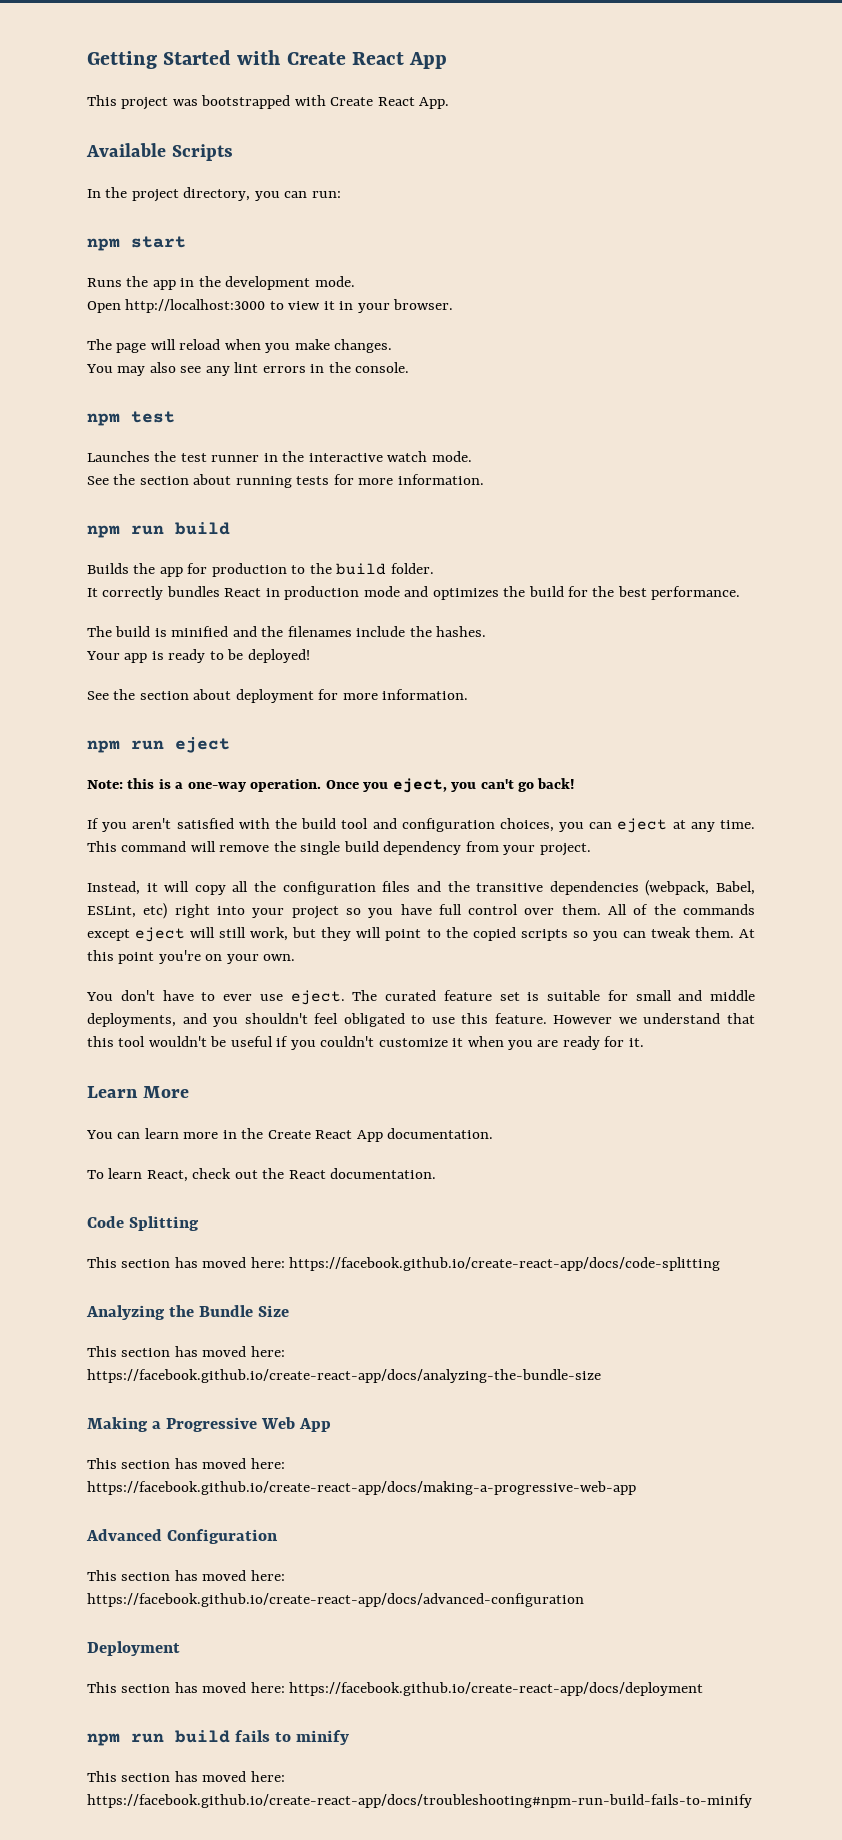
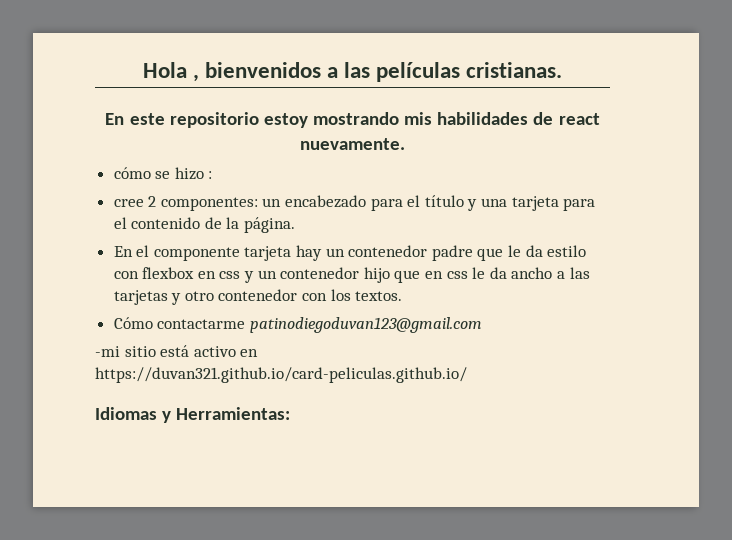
[87,50,448,69] [87,95,450,110] [86,143,233,161] [87,187,341,202] [87,236,186,251] [87,276,355,290] [87,299,454,313] [87,339,393,353] [86,362,410,376] [87,411,175,426] [87,451,472,462] [87,474,484,488] [87,522,230,538] [87,563,434,577] [87,586,741,600] [87,626,487,637] [86,649,310,663] [87,689,469,703] [87,737,230,753] [87,778,576,793] [87,818,755,833] [87,841,591,856] [87,880,756,896] [87,903,755,919] [87,927,755,942] [87,950,296,964] [86,990,755,1005] [87,1013,756,1027] [87,1036,644,1050] [87,1086,189,1098] [86,1128,494,1142] [87,1168,437,1182] [87,1216,199,1231] [87,1257,721,1271] [86,1305,289,1320] [87,1346,285,1357] [87,1369,601,1383] [87,1417,331,1432] [87,1458,285,1469] [87,1481,636,1495] [86,1529,278,1544] [87,1570,285,1581] [87,1593,584,1607] [87,1641,180,1656] [87,1682,704,1696] [87,1730,349,1746] [87,1771,285,1782] [87,1794,752,1808] Getting Started with Create React App // This project was bootstrapped with Create React App. // Available Scripts // In the project directory, you can run: // npm start // Runs the app in the development mode. // Open http://localhost:3000 to view it in your browser. // The page will reload when you make changes. // You may also see any lint errors in the console. // npm test // Launches the test runner in the interactive watch mode. // See the section about running tests for more information. // npm run build // Builds the app for production to the build folder. // It correctly bundles React in production mode and optimizes the build for the best performance. // The build is minified and the filenames include the hashes. // Your app is ready to be deployed! // See the section about deployment for more information. // npm run eject // Note: this is a one-way operation. Once you eject, you can't go back! // If you aren't satisfied with the build tool and configuration choices, you can eject at any time. This command will remove the single build dependency from your project. // Instead, it will copy all the configuration files and the transitive dependencies (webpack, Babel, ESLint, etc) right into your project so you have full control over them. All of the commands except eject will still work, but they will point to the copied scripts so you can tweak them. At this point you're on your own. // You don't have to ever use eject. The curated feature set is suitable for small and middle deployments, and you shouldn't feel obligated to use this feature. However we understand that this tool wouldn't be useful if you couldn't customize it when you are ready for it. // Learn More // You can learn more in the Create React App documentation. // To learn React, check out the React documentation. // Code Splitting // This section has moved here: https://facebook.github.io/create-react-app/docs/code-splitting // Analyzing the Bundle Size // This section has moved here: https://facebook.github.io/create-react-app/docs/analyzing-the-bundle-size // Making a Progressive Web App // This section has moved here: https://facebook.github.io/create-react-app/docs/making-a-progressive-web-app // Advanced Configuration // This section has moved here: https://facebook.github.io/create-react-app/docs/advanced-configuration // Deployment // This section has moved here: https://facebook.github.io/create-react-app/docs/deployment // npm run build fails to minify // This section has moved here: https://facebook.github.io/create-react-app/docs/troubleshooting#npm-run-build-fails-to-minify -> [142,62,563,82] [105,112,600,128] [300,138,405,150] [113,167,213,180] [113,195,596,211] [113,217,296,233] [113,245,587,261] [113,267,590,283] [113,289,403,305] [113,317,482,333] [95,345,259,357] [95,367,467,383] [95,407,291,423] Hola , bienvenidos a las películas cristianas. // En este repositorio estoy mostrando mis habilidades de react nuevamente. // cómo se hizo : // cree 2 componentes: un encabezado para el título y una tarjeta para el contenido de la página. // En el componente tarjeta hay un contenedor padre que le da estilo con flexbox en css y un contenedor hijo que en css le da ancho a las tarjetas y otro contenedor con los textos. // Cómo contactarme patinodiegoduvan123@gmail.com // -mi sitio está activo en https://duvan321.github.io/card-peliculas.github.io/ // Idiomas y Herramientas:

